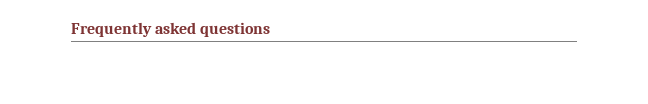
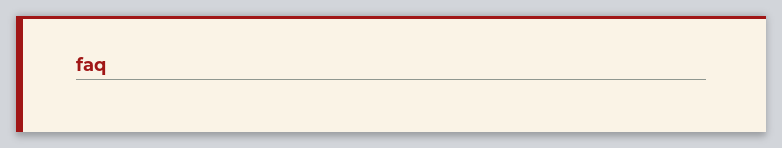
[71,22,271,37] Frequently asked questions -> [76,57,106,75] faq

